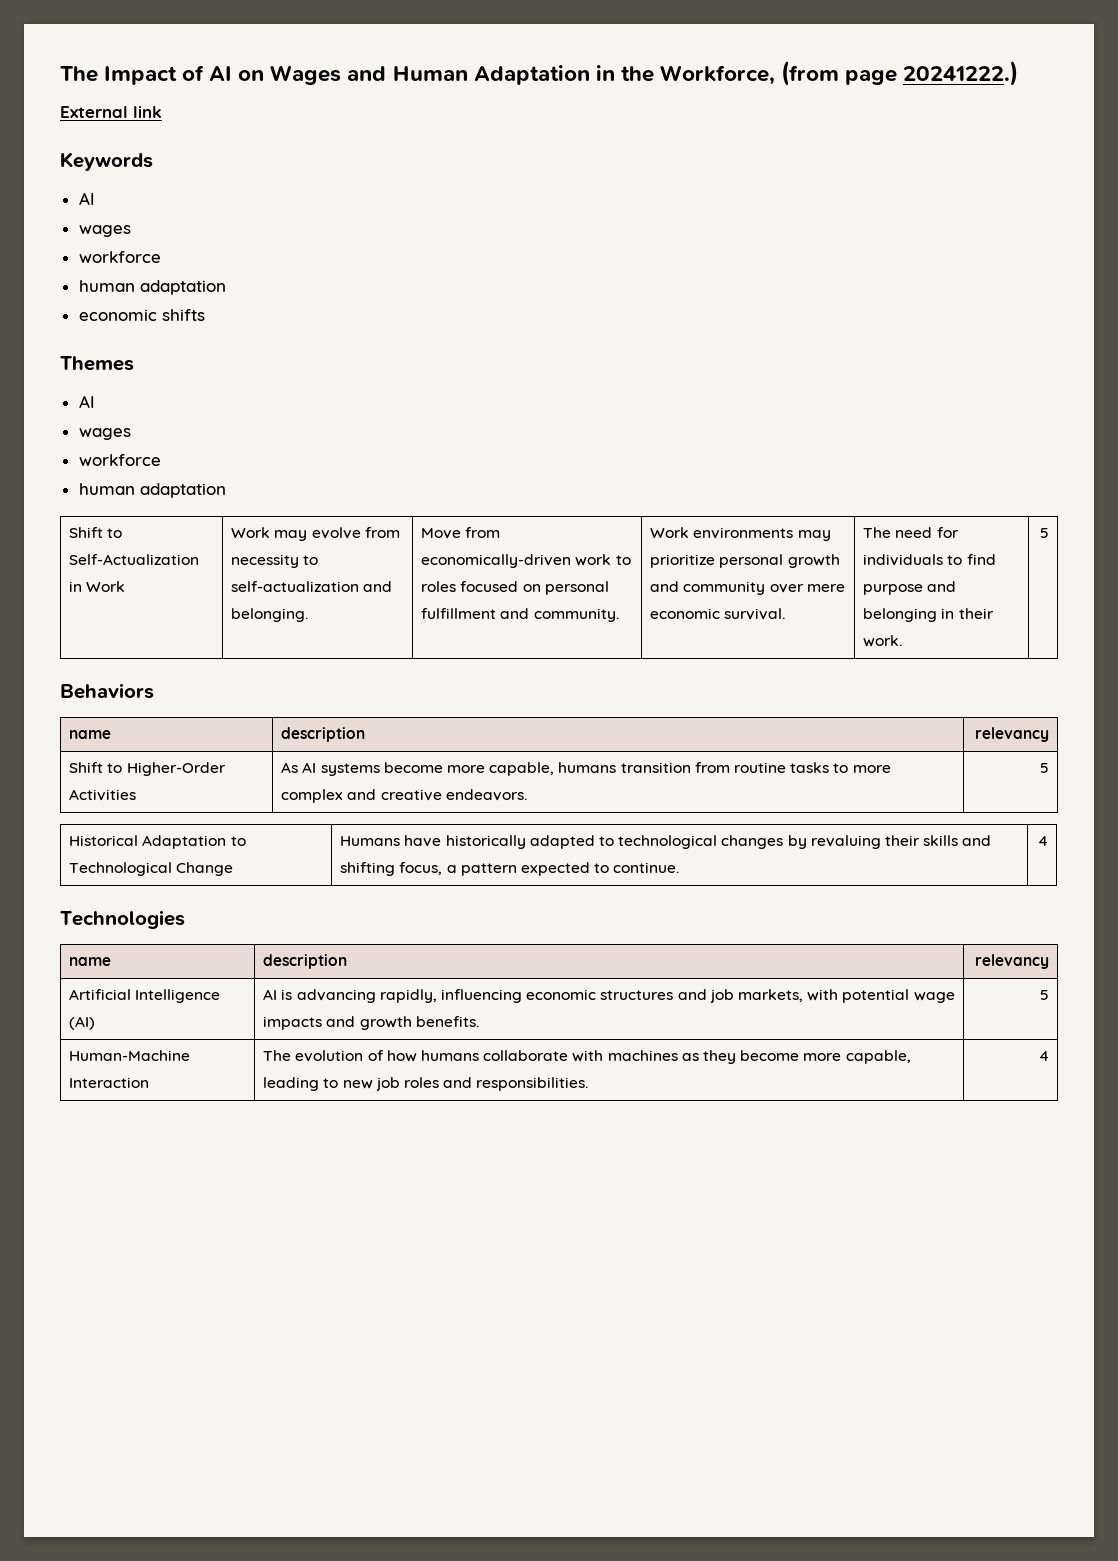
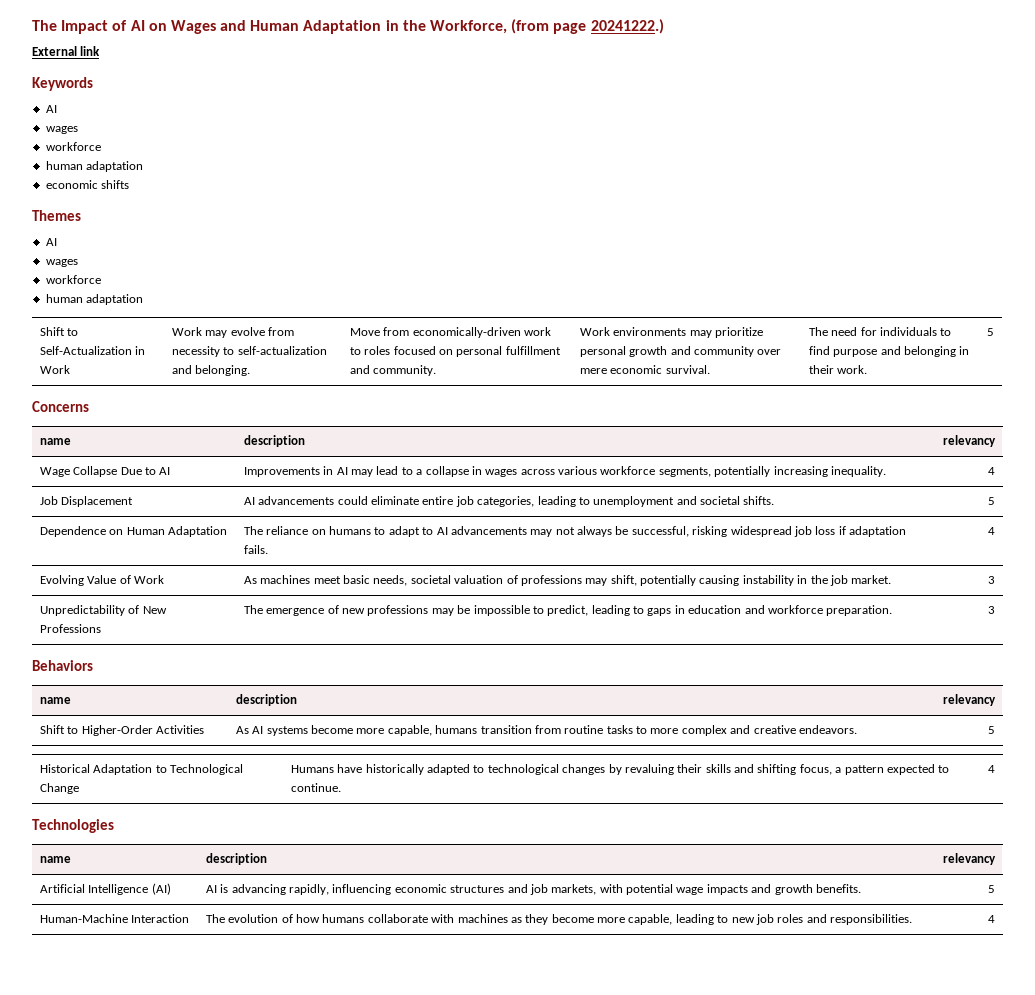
(1049, 533) none -> [32,401,89,412] [39,438,71,445] [243,435,305,447] [943,435,997,447] [39,466,171,477] [243,466,886,477] [988,467,996,475] [39,496,134,507] [243,496,775,507] [988,497,996,505] [39,526,228,537] [243,526,907,537] [243,545,268,554] [988,527,996,535] [39,575,165,586] [243,575,892,586] [988,576,996,584] [39,605,167,616] [39,624,101,633] [243,605,893,616] [988,606,996,614] // Concerns // name | description | relevancy // Wage Collapse Due to AI | Improvements in AI may lead to a collapse in wages across various workforce segments, potentially increasing inequality. | 4 // Job Displacement | AI advancements could eliminate entire job categories, leading to unemployment and societal shifts. | 5 // Dependence on Human Adaptation | The reliance on humans to adapt to AI advancements may not always be successful, risking widespread job loss if adaptation fails. | 4 // Evolving Value of Work | As machines meet basic needs, societal valuation of professions may shift, potentially causing instability in the job market. | 3 // Unpredictability of New Professions | The emergence of new professions may be impossible to predict, leading to gaps in education and workforce preparation. | 3

